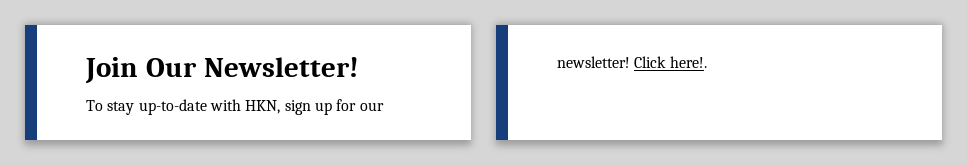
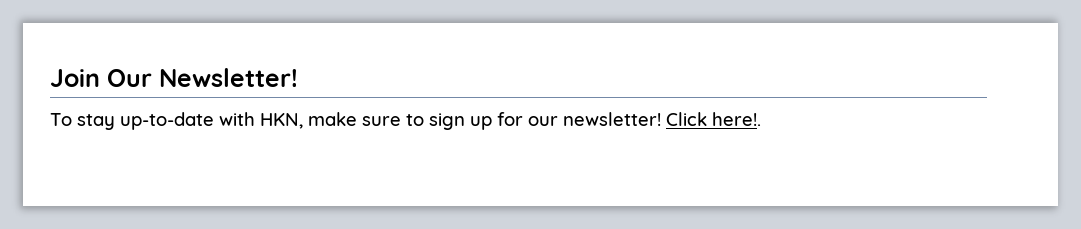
(281, 107) none -> [308,112,424,126] make sure to

